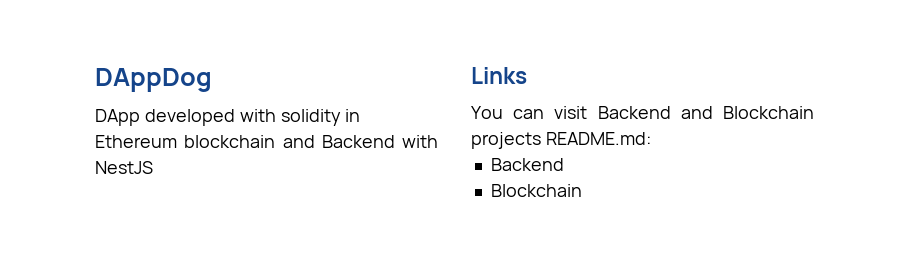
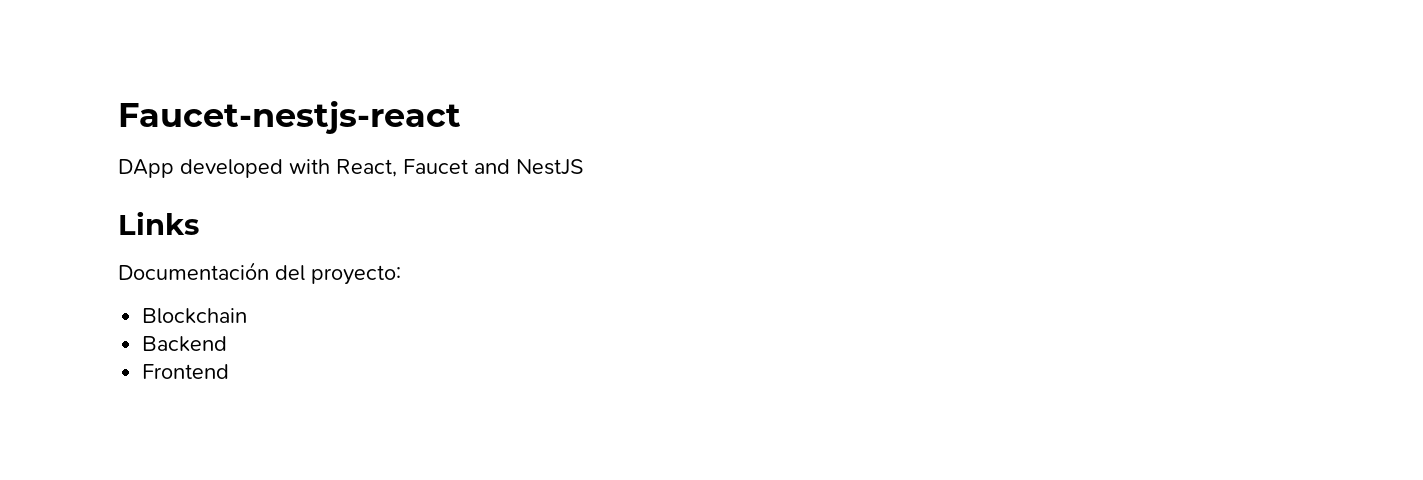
[95,68,212,92] DAppDog -> [118,101,461,134] Faucet-nestjs-react
[280,109,361,126] [95,135,438,148] [95,161,153,174] [471,67,527,84] [471,106,814,119] [471,132,651,149] solidity in Ethereum blockchain and Backend with NestJS // Links // You can visit Backend and Blockchain projects README.md: -> [336,159,583,177] [118,211,199,235] [118,262,401,285] [142,308,248,324] React, Faucet and NestJS // Links // Documentación del proyecto: // Blockchain
[490,184,582,197] Blockchain -> [142,364,230,379] Frontend

